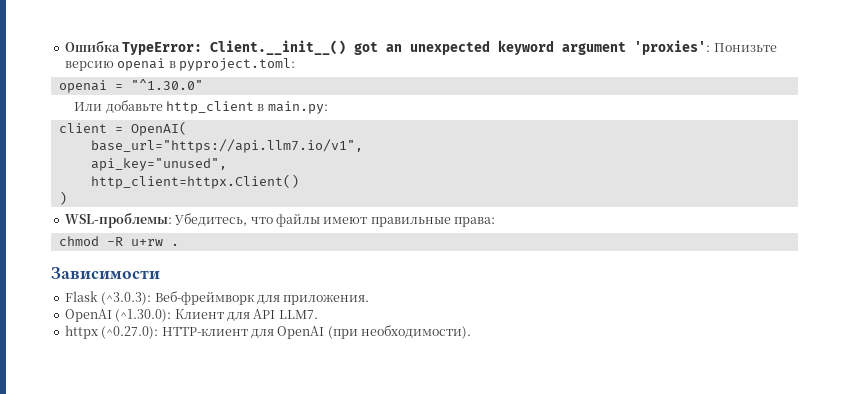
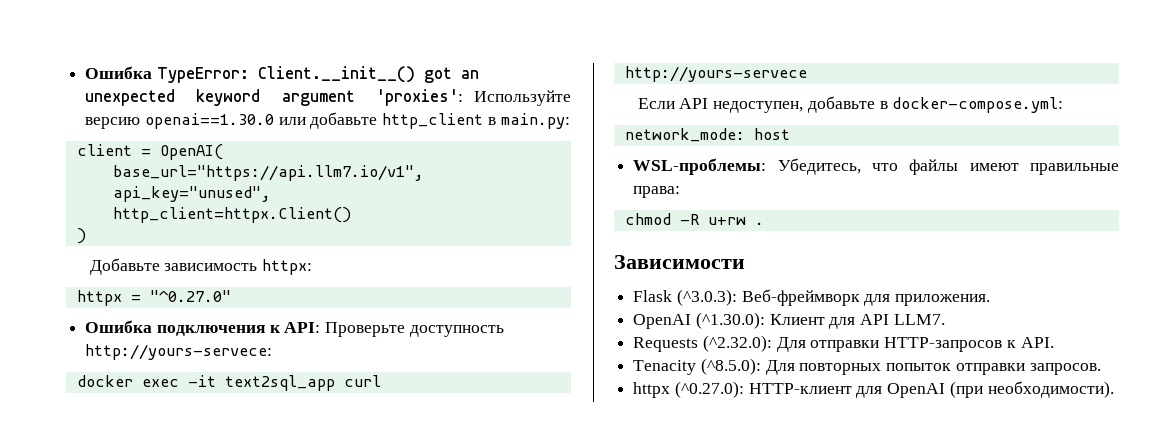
[713,43,777,52] [64,58,295,71] [58,79,203,93] [74,102,103,111] Понизьте версию openai в pyproject.toml: // openai = "^1.30.0" // Или -> [474,90,571,106] [85,113,306,129] Используйте версию openai==1.30.0 или
(67, 198) none -> [89,258,313,275] [76,290,231,306] [85,320,504,337] [85,344,273,360] [76,375,381,391] [624,66,807,82] [637,96,1064,113] [624,128,790,142] // Добавьте зависимость httpx: // httpx = "^0.27.0" // Ошибка подключения к API: Проверьте доступность http://yours-servece: // docker exec -it text2sql_app curl http://yours-servece // Если API недоступен, добавьте в docker-compose.yml: // network_mode: host
(318, 314) none -> [633,335,1054,352] [633,358,1101,375] // Requests (^2.32.0): Для отправки HTTP-запросов к API. // Tenacity (^8.5.0): Для повторных попыток отправки запросов.

